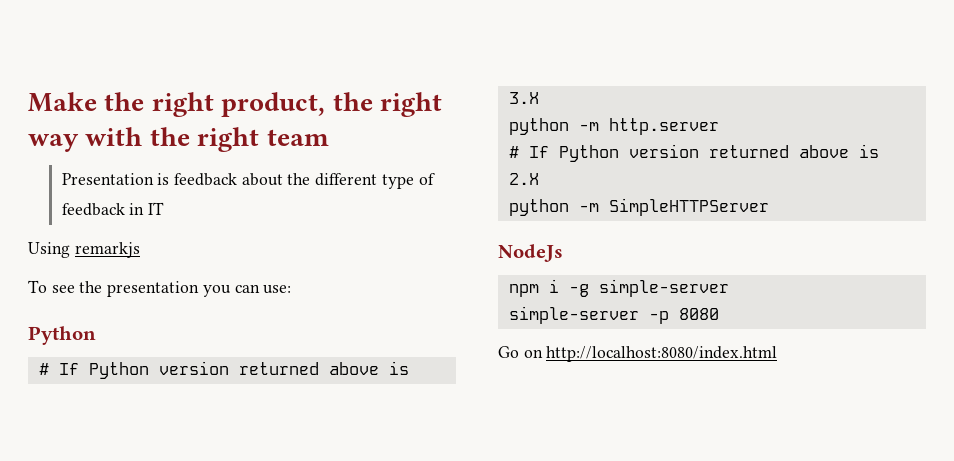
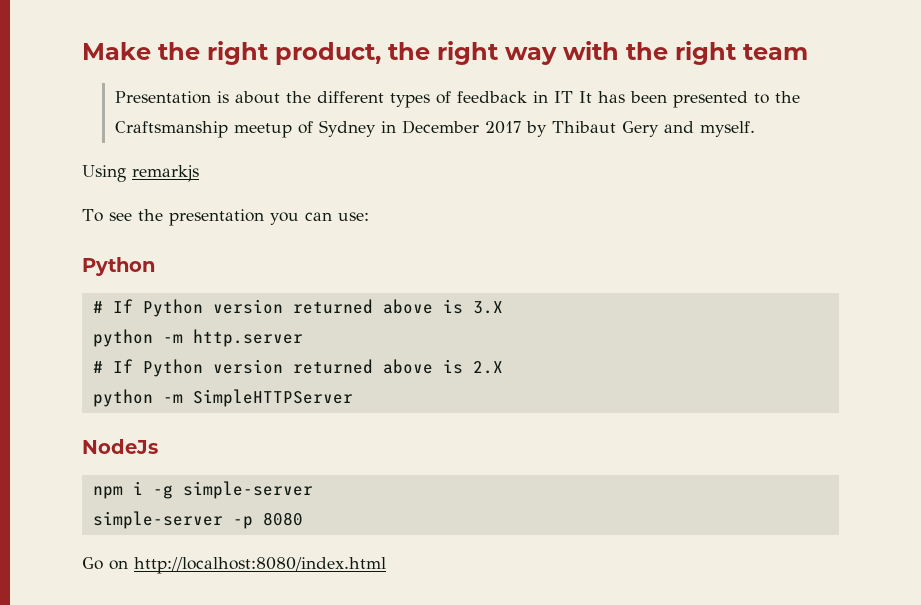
[173,173,237,186] feedback -> (229, 97) none
[381,174,414,189] type -> [389,93,430,108] types
(164, 208) none -> [578,91,800,108] [114,120,755,138] It has been presented to the Craftsmanship meetup of Sydney in December 2017 by Thibaut Gery and myself.

